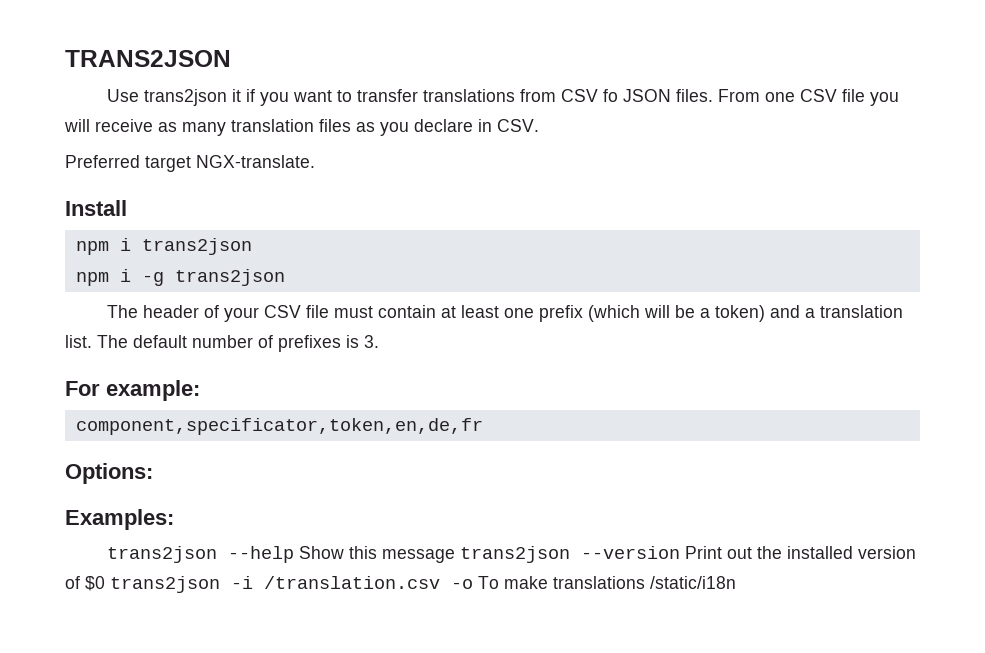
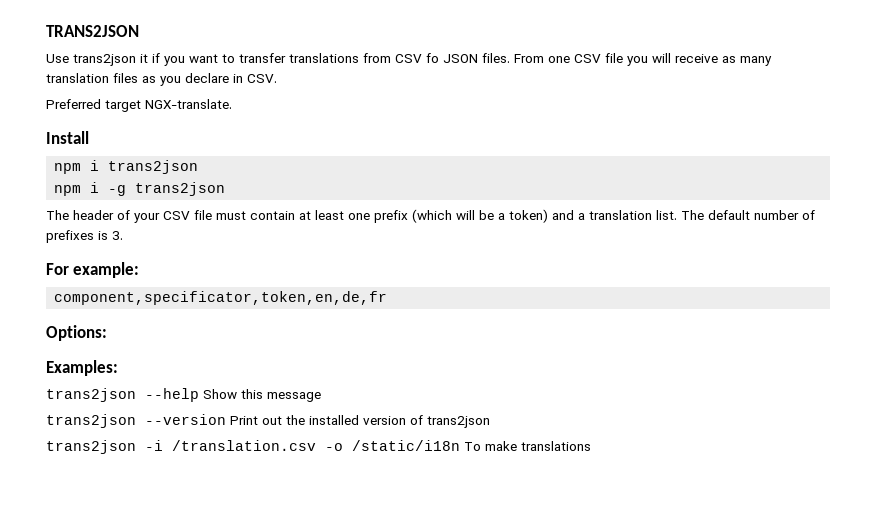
(456, 556) none -> (321, 397) //
[85,576,105,591] $0 -> [427,416,490,428] trans2json //
(473, 584) none -> [352,440,460,451] /static/i18n
[650,576,736,589] /static/i18n -> (591, 446) none

